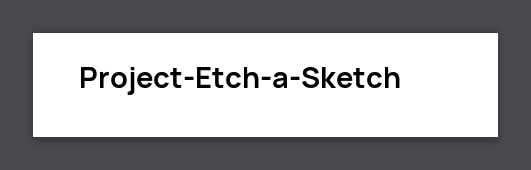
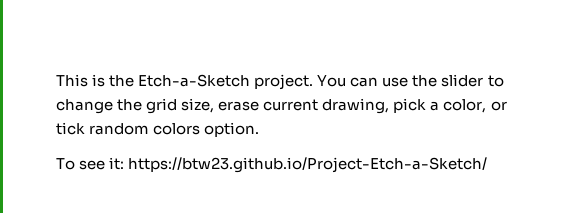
[79,67,401,95] Project-Etch-a-Sketch -> [56,74,504,90] [56,98,507,114] [56,122,260,137] [56,157,488,173] This is the Etch-a-Sketch project. You can use the slider to change the grid size, erase current drawing, pick a color, or tick random colors option. // To see it: https://btw23.github.io/Project-Etch-a-Sketch/

